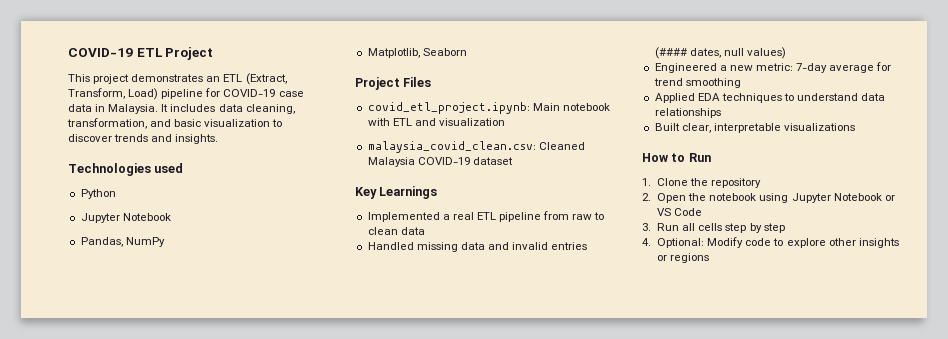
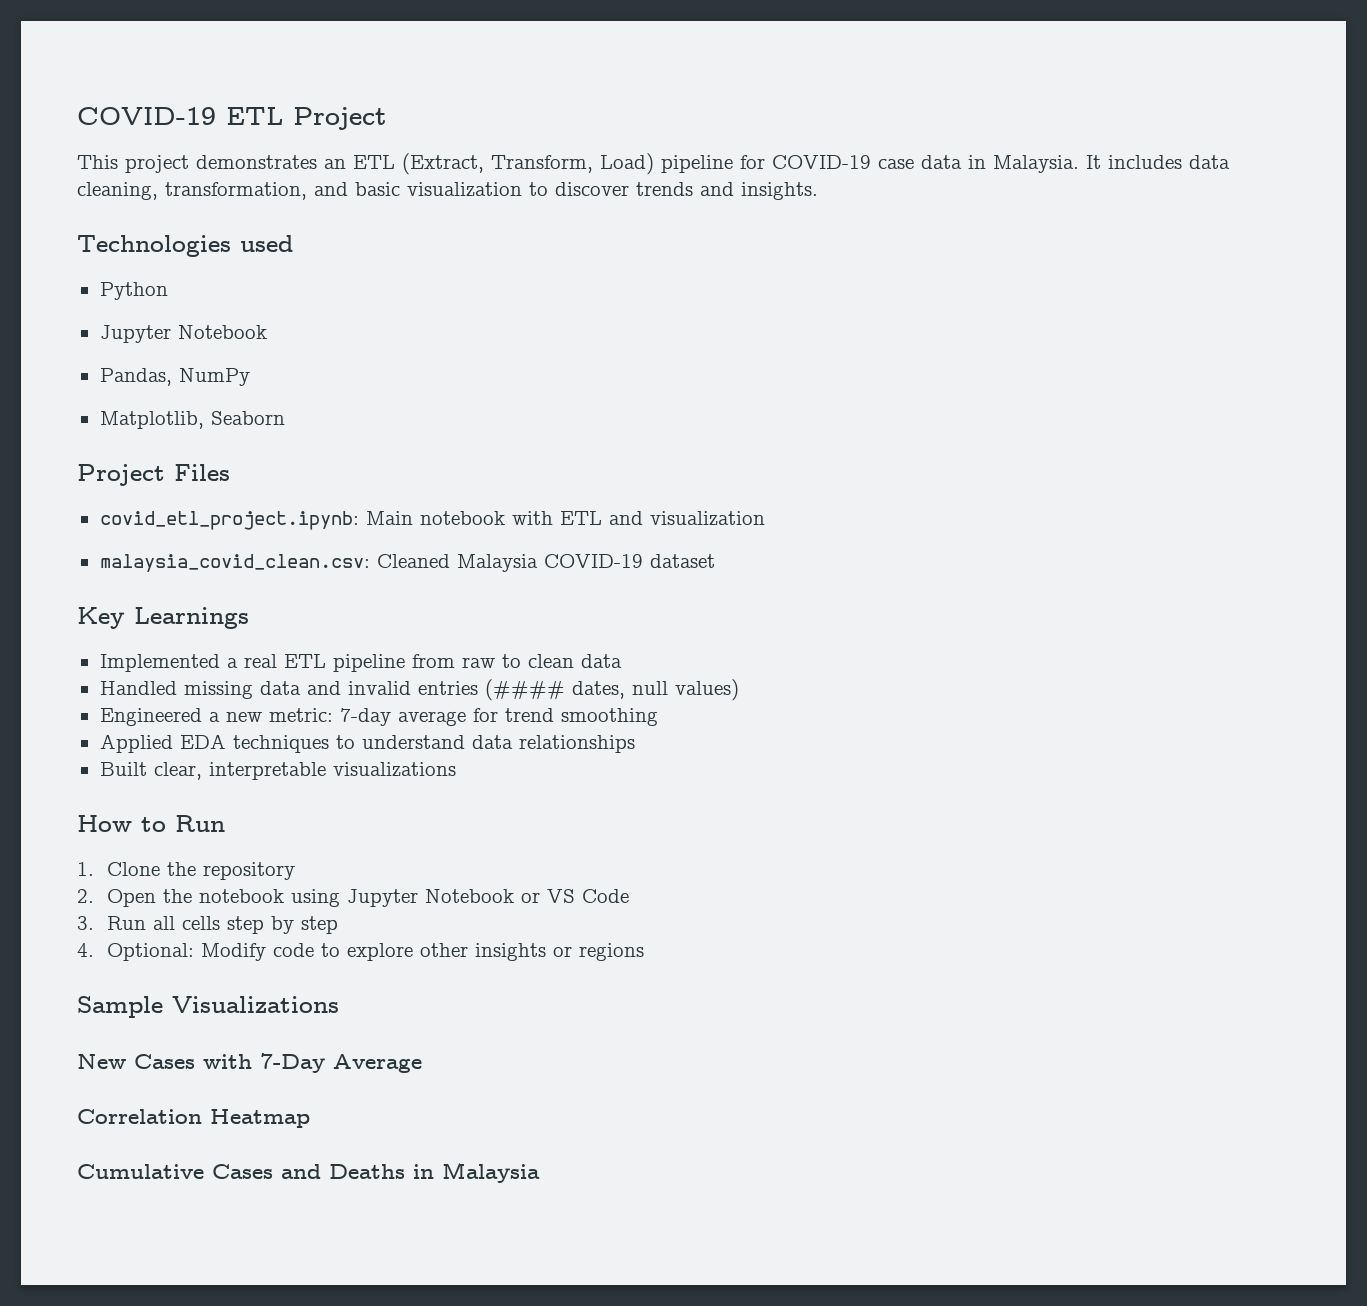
(710, 258) none -> [77,996,339,1018] [77,1053,422,1073] [77,1109,310,1128] [77,1162,540,1183] // Sample Visualizations // New Cases with 7-Day Average // Correlation Heatmap // Cumulative Cases and Deaths in Malaysia

